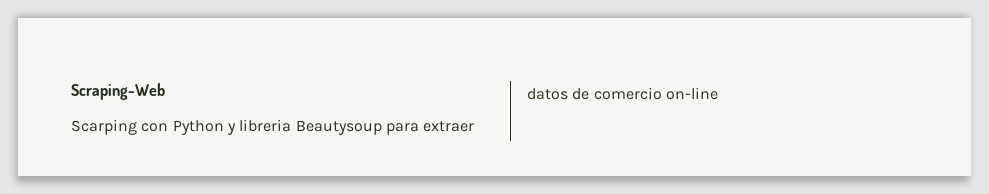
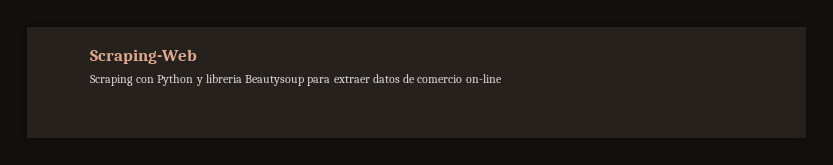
[71,119,137,135] Scarping -> [90,75,133,86] Scraping

